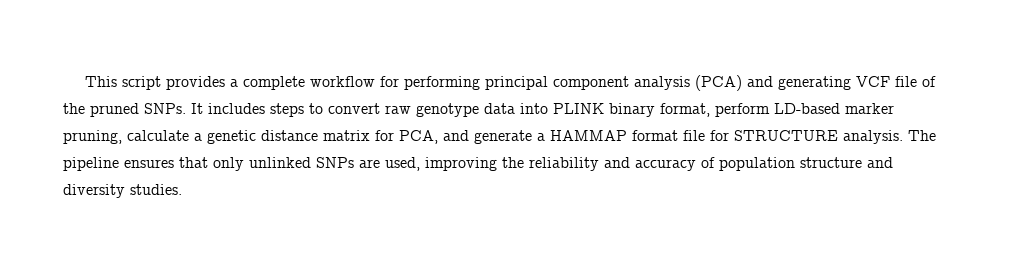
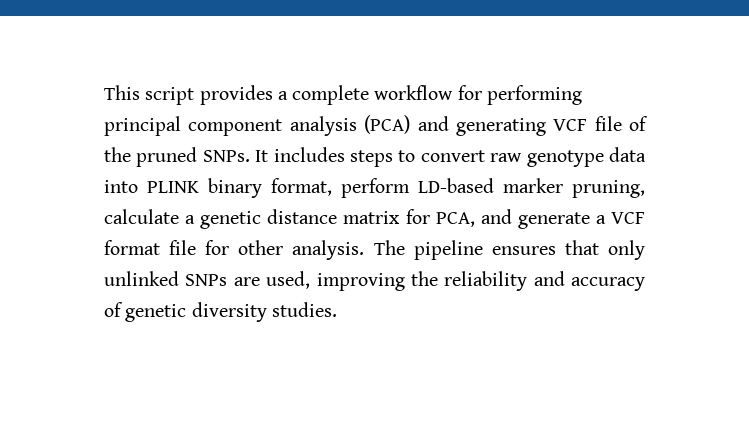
[550,130,627,141] HAMMAP -> [611,212,646,224] VCF
[734,130,838,141] STRUCTURE -> [238,240,284,255] other
[719,157,893,171] population structure and -> [125,304,187,322] genetic

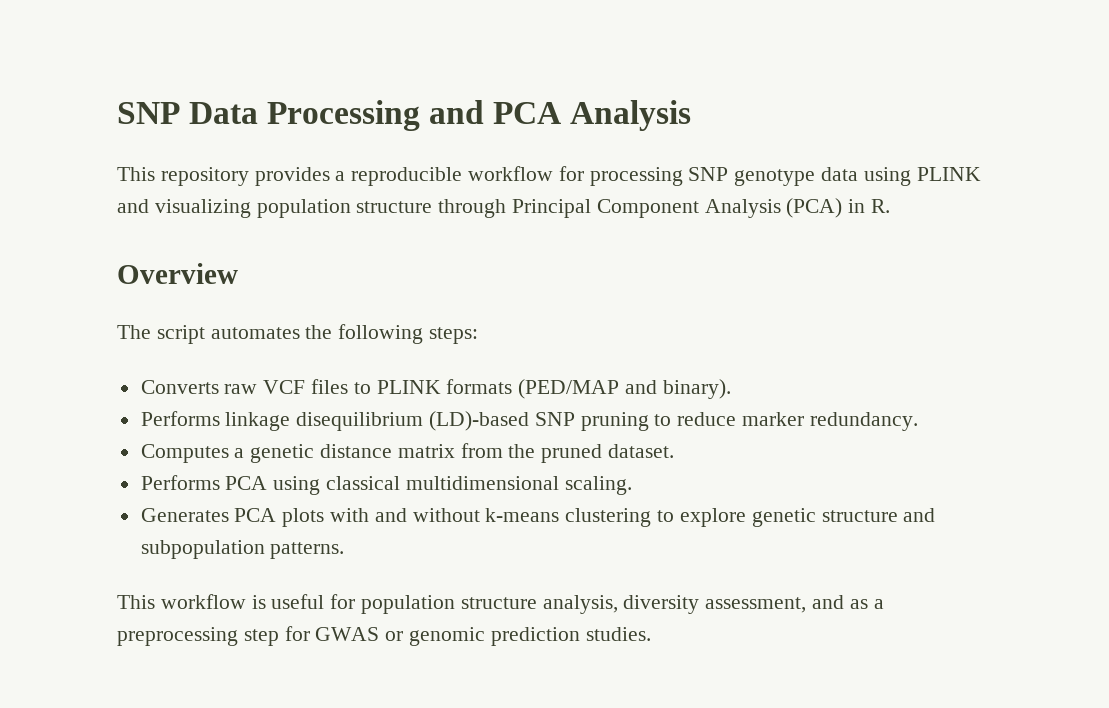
[104,85,195,105] This script -> [117,100,692,131] [117,167,249,186] SNP Data Processing and PCA Analysis // This repository
[292,85,370,105] complete -> [351,167,463,186] reproducible
[486,85,582,105] [104,115,648,136] [104,147,646,167] [104,178,645,198] [104,209,646,229] [104,240,645,260] [104,271,645,291] [104,302,267,322] performing principal component analysis (PCA) and generating VCF file of the pruned SNPs. It includes steps to convert raw genotype data into PLINK binary format, perform LD-based marker pruning, calculate a genetic distance matrix for PCA, and generate a VCF format file for other analysis. The pipeline ensures that only unlinked SNPs are used, improving the reliability and accuracy of genetic diversity -> [589,167,981,186] [117,198,891,218] [117,263,238,284] [117,324,479,344] [140,379,731,399] [140,411,918,431] [140,443,675,463] [140,475,632,495] [140,508,936,527] [140,540,345,559] [117,594,884,614] [117,626,580,646] processing SNP genotype data using PLINK and visualizing population structure through Principal Component Analysis (PCA) in R. // Overview // The script automates the following steps: // Converts raw VCF files to PLINK formats (PED/MAP and binary). // Performs linkage disequilibrium (LD)-based SNP pruning to reduce marker redundancy. // Computes a genetic distance matrix from the pruned dataset. // Performs PCA using classical multidimensional scaling. // Generates PCA plots with and without k-means clustering to explore genetic structure and subpopulation patterns. // This workflow is useful for population structure analysis, diversity assessment, and as a preprocessing step for GWAS or genomic prediction

